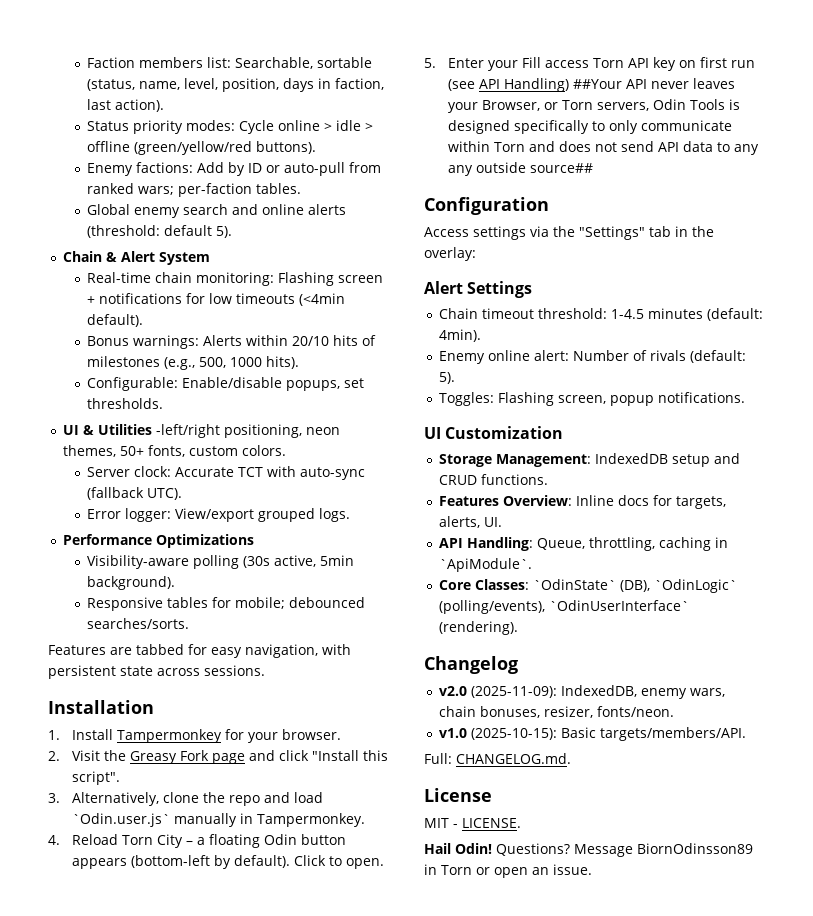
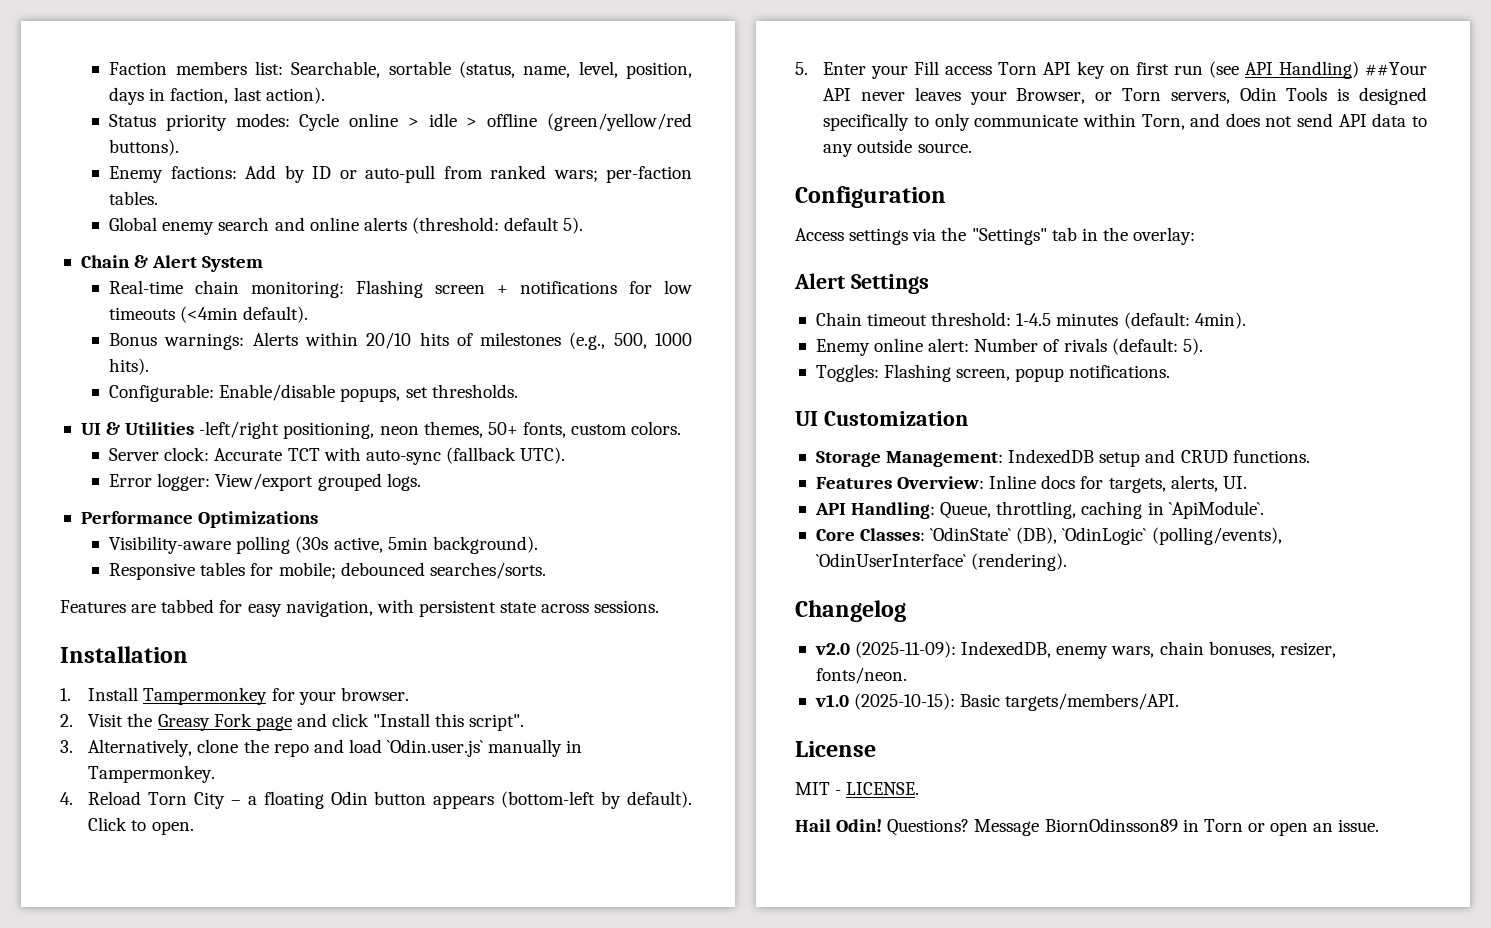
[494,142,526,152] Torn -> [1141,114,1185,130] Torn,
[448,162,594,176] any outside source## -> [857,139,972,153] outside source.
[424,753,571,764] // Full: CHANGELOG.md. -> (1180, 702) none

